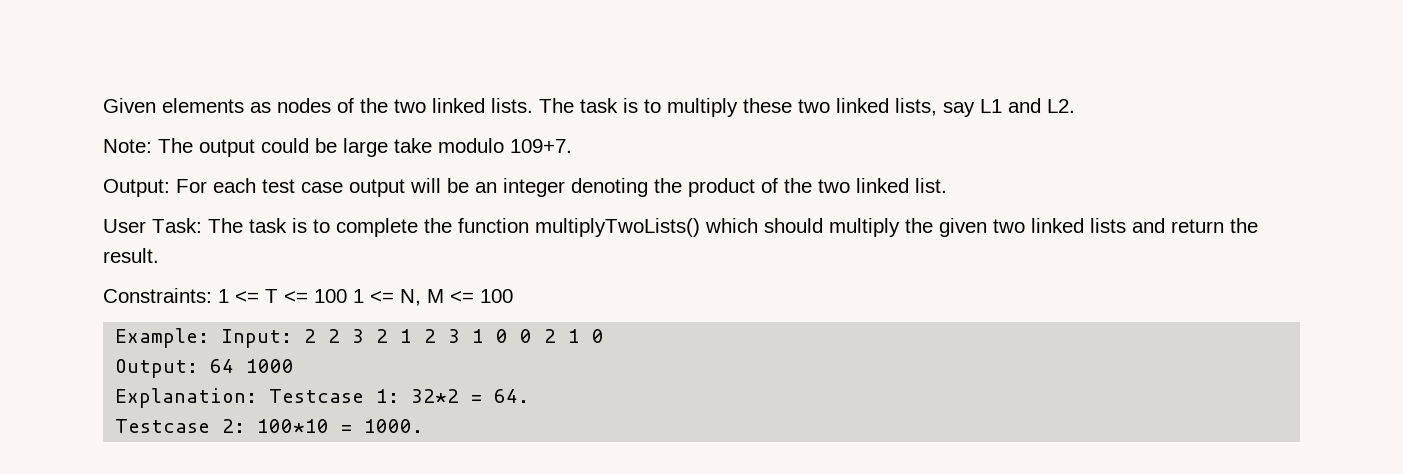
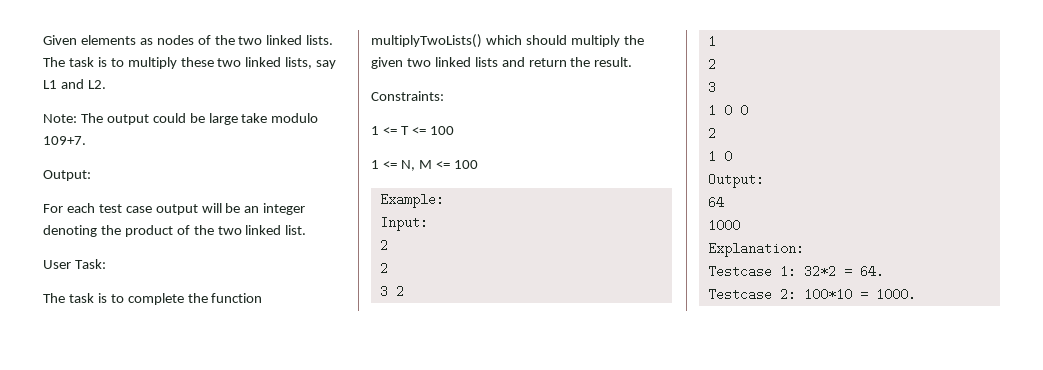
(170, 188) none -> (91, 175) //
(202, 225) none -> (106, 264) //
(212, 295) none -> (444, 96) //
(347, 296) none -> (454, 130) //
(210, 338) none -> (444, 200) //
[304,329,341,343] 2 2 -> [379,239,388,252] [379,262,388,275] // 2 // 2 //
[400,329,461,343] 1 2 3 -> [707,35,716,48] [707,58,716,71] [707,81,716,94] // 1 // 2 // 3 //
[544,329,557,343] 2 -> [707,127,716,140] // 2 //
(199, 368) none -> (764, 180) //
(235, 366) none -> (724, 202) //
(258, 398) none -> (804, 249) //

